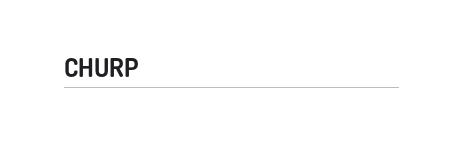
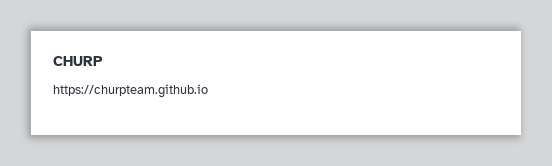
(138, 67) none -> [53,84,208,98] // https://churpteam.github.io

